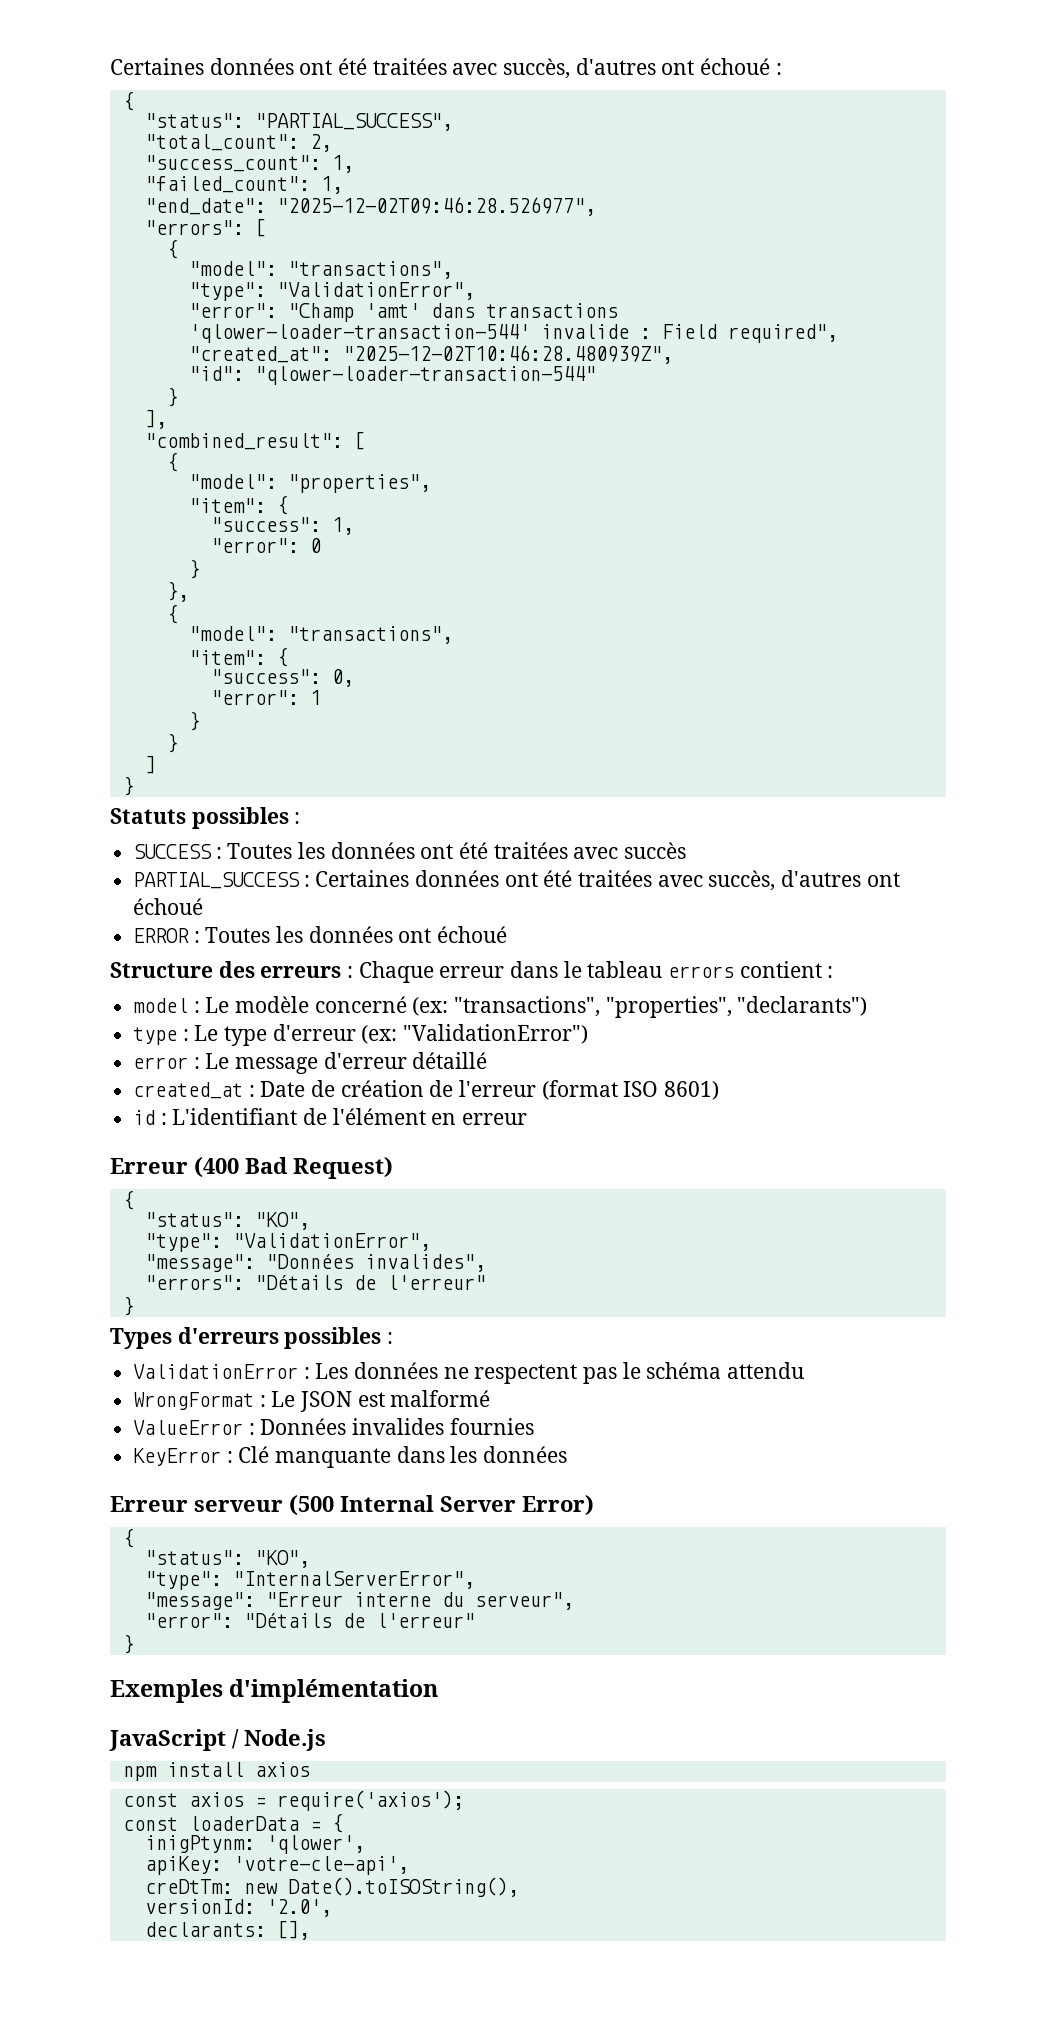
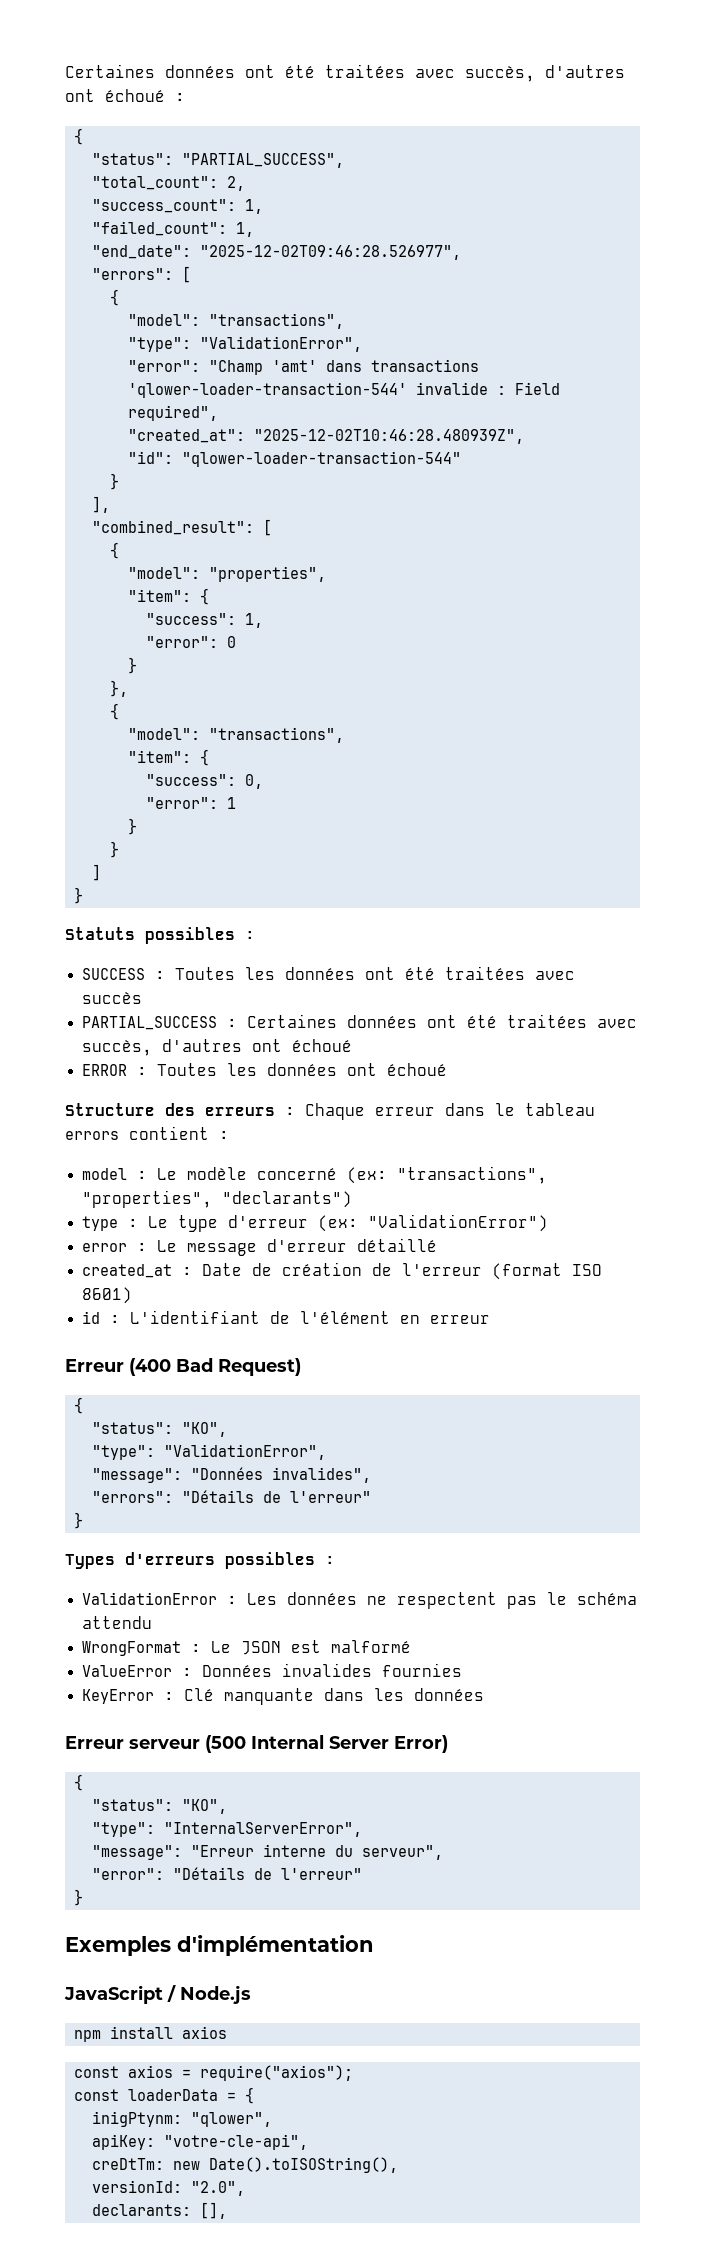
[276,1790,464,1811] require('axios'); -> [200,2065,354,2081] require("axios");
[265,1835,365,1854] 'qlower', -> [191,2112,273,2127] "qlower",
[232,1856,409,1875] 'votre-cle-api', -> [164,2134,309,2150] "votre-cle-api",
[265,1899,332,1917] '2.0', -> [191,2181,246,2196] "2.0",

